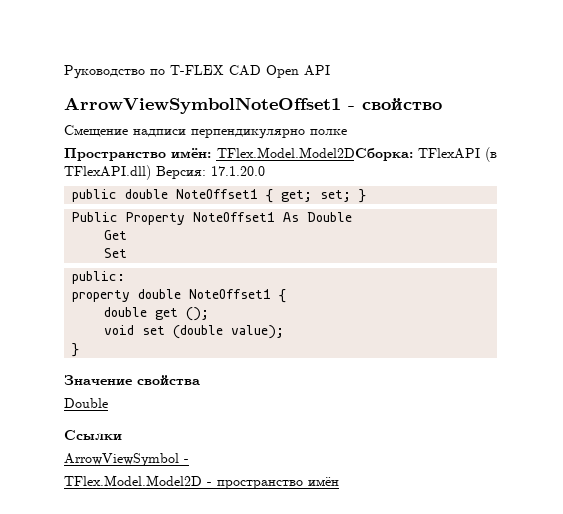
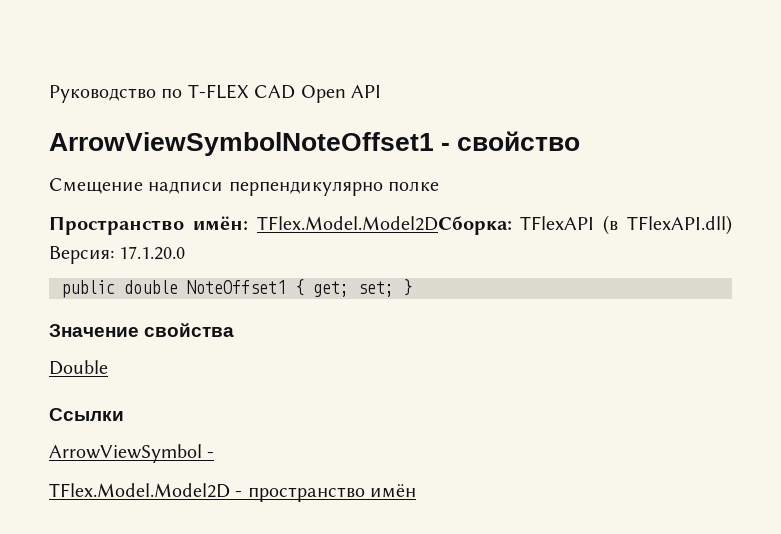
[72,212,353,225] [104,230,128,240] [104,248,128,258] [72,271,126,284] [72,289,287,303] [104,307,210,321] [104,325,285,339] [72,343,80,357] // Public Property NoteOffset1 As Double // Get // Set // public: // property double NoteOffset1 { // double get (); // void set (double value); // } -> (412, 287) none

